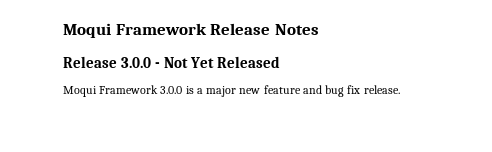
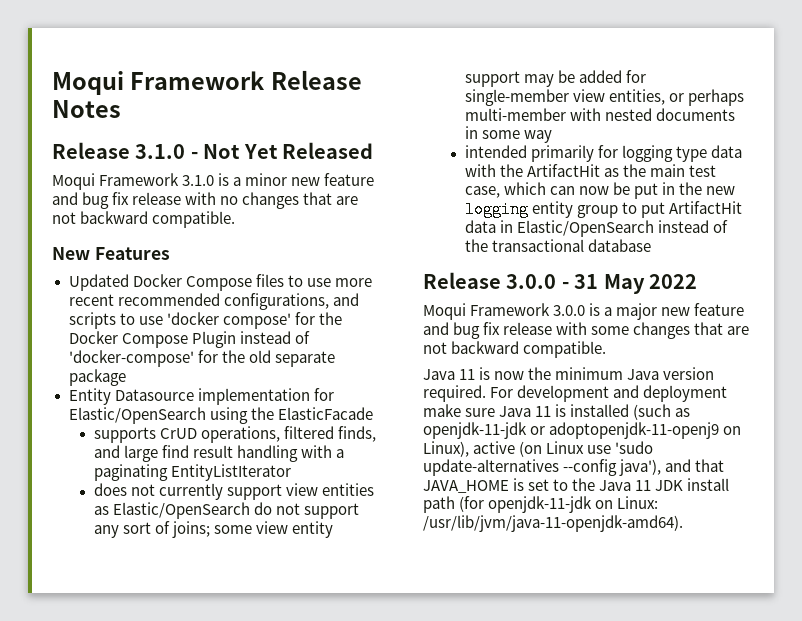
[121,57,152,68] 3.0.0 -> [135,144,186,159] 3.1.0
(281, 62) none -> [52,173,375,190] [52,192,359,209] [52,211,236,228] [52,247,170,260] [68,274,372,291] [68,293,359,310] [68,312,342,329] [68,331,310,348] [68,350,335,367] [68,369,126,386] [68,388,334,405] [68,407,373,424] [93,426,376,443] [93,445,344,462] [93,464,291,481] [93,483,374,500] [93,502,359,519] [93,521,333,538] [464,70,646,87] [464,89,744,106] [464,108,735,121] [464,126,552,143] [464,145,742,162] [464,164,716,177] [464,182,735,199] [464,201,742,218] [464,220,728,237] [464,239,651,252] [423,272,697,294] // Moqui Framework 3.1.0 is a minor new feature and bug fix release with no changes that are not backward compatible. // New Features // Updated Docker Compose files to use more recent recommended configurations, and scripts to use 'docker compose' for the Docker Compose Plugin instead of 'docker-compose' for the old separate package // Entity Datasource implementation for Elastic/OpenSearch using the ElasticFacade // supports CrUD operations, filtered finds, and large find result handling with a paginating EntityListIterator // does not currently support view entities as Elastic/OpenSearch do not support any sort of joins; some view entity support may be added for single-member view entities, or perhaps multi-member with nested documents in some way // intended primarily for logging type data with the ArtifactHit as the main test case, which can now be put in the new logging entity group to put ArtifactHit data in Elastic/OpenSearch instead of the transactional database // Release 3.0.0 - 31 May 2022
[363,85,400,94] release. -> [503,322,750,339] [423,341,607,358] [423,367,715,380] [423,385,728,402] [423,404,691,420] [423,422,742,439] [423,441,654,457] [423,459,725,476] [423,478,730,493] [423,496,659,513] [423,515,683,532] release with some changes that are not backward compatible. // Java 11 is now the minimum Java version required. For development and deployment make sure Java 11 is installed (such as openjdk-11-jdk or adoptopenjdk-11-openj9 on Linux), active (on Linux use 'sudo update-alternatives --config java'), and that JAVA_HOME is set to the Java 11 JDK install path (for openjdk-11-jdk on Linux: /usr/lib/jvm/java-11-openjdk-amd64).

